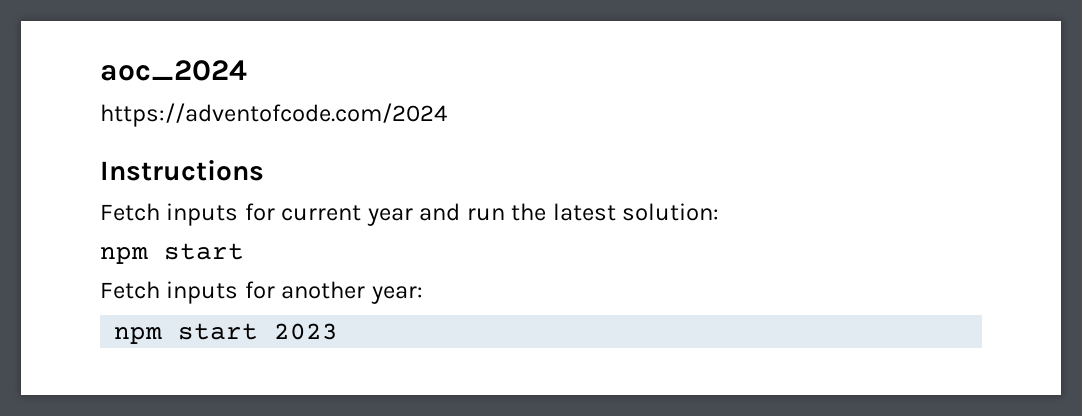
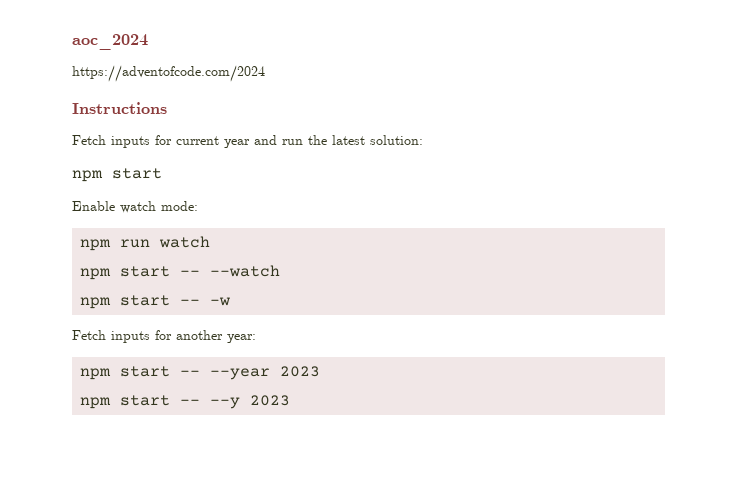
(244, 251) none -> [72,201,198,213] [80,236,211,251] [80,265,281,280] [80,295,231,309] // Enable watch mode: // npm run watch // npm start -- --watch // npm start -- -w
[274,323,339,340] 2023 -> [180,366,321,380] [80,395,291,409] -- --year 2023 // npm start -- --y 2023

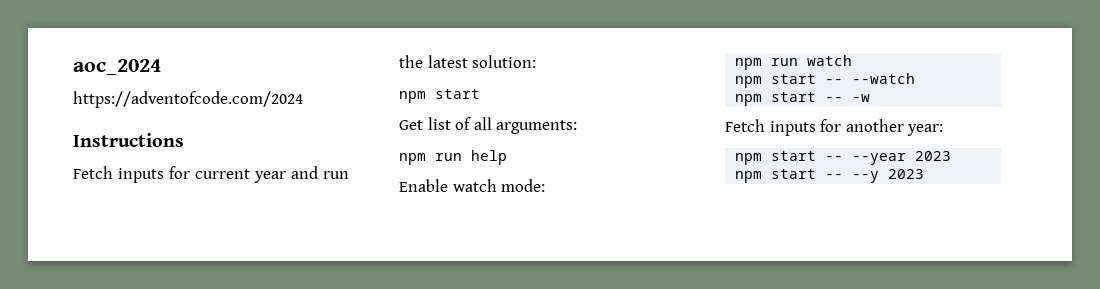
(162, 173) none -> [399,117,578,134] [399,150,507,165] // Get list of all arguments: // npm run help

